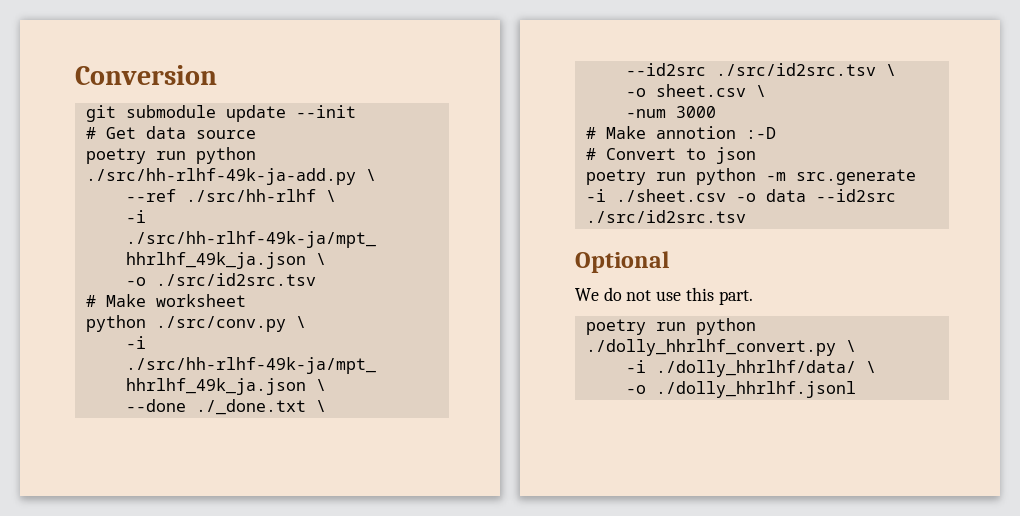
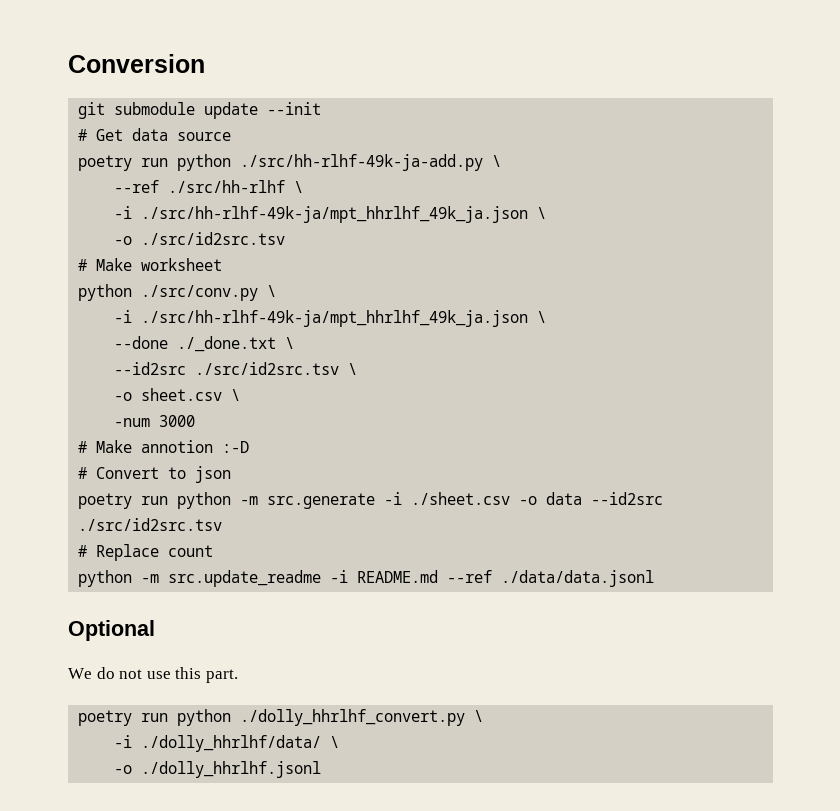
(746, 216) none -> [78,544,214,561] [78,570,655,587] // # Replace count // python -m src.update_readme -i README.md --ref ./data/data.jsonl

